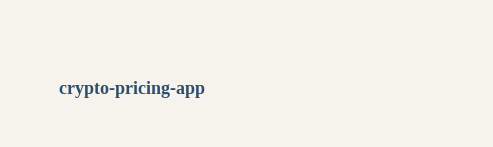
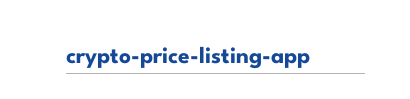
[59,81,205,98] crypto-pricing-app -> [66,46,310,69] crypto-price-listing-app

